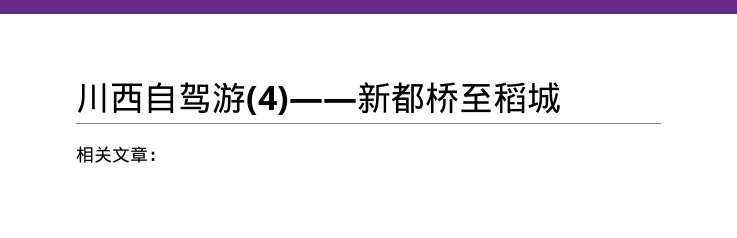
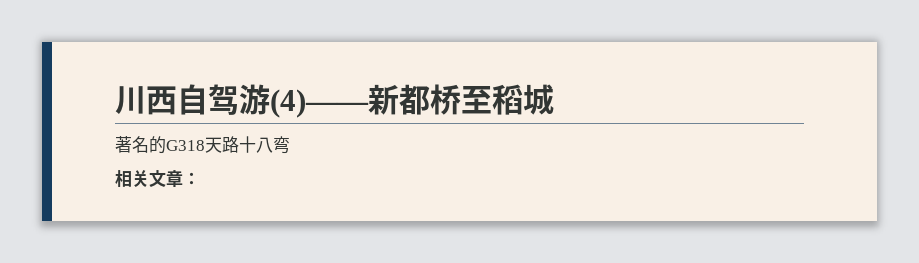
(561, 98) none -> [115,136,290,154] // 著名的G318天路十八弯

